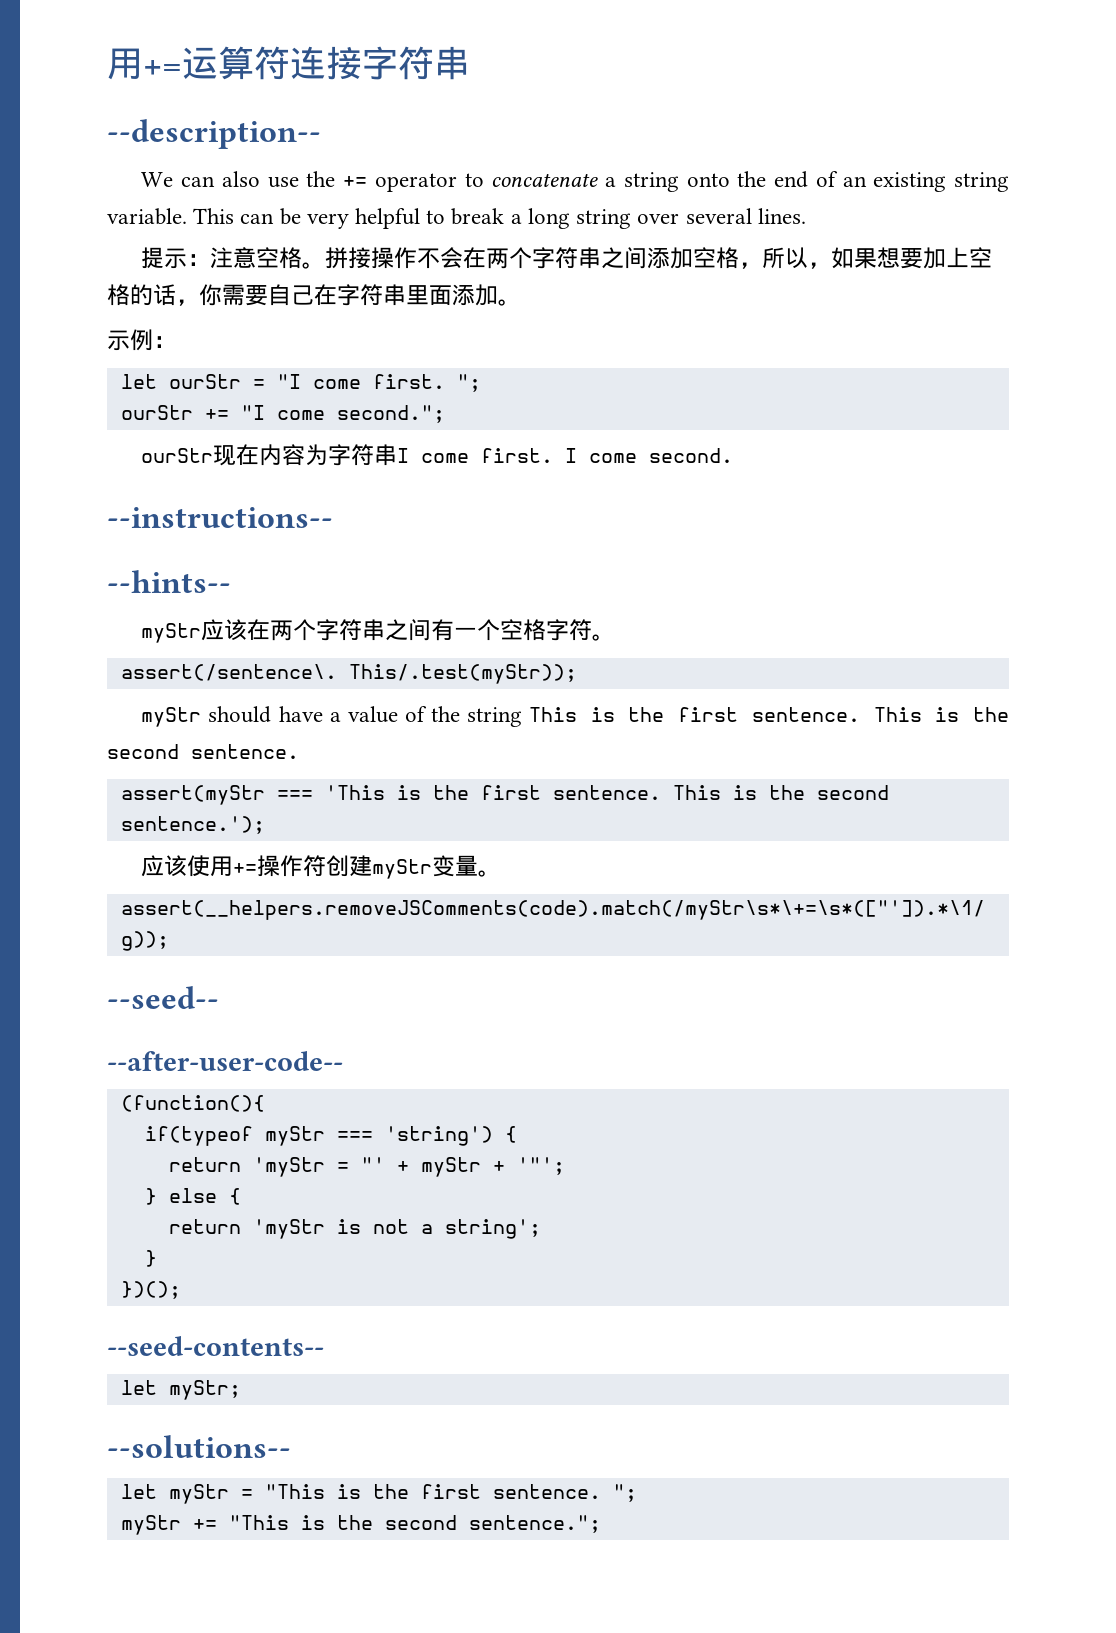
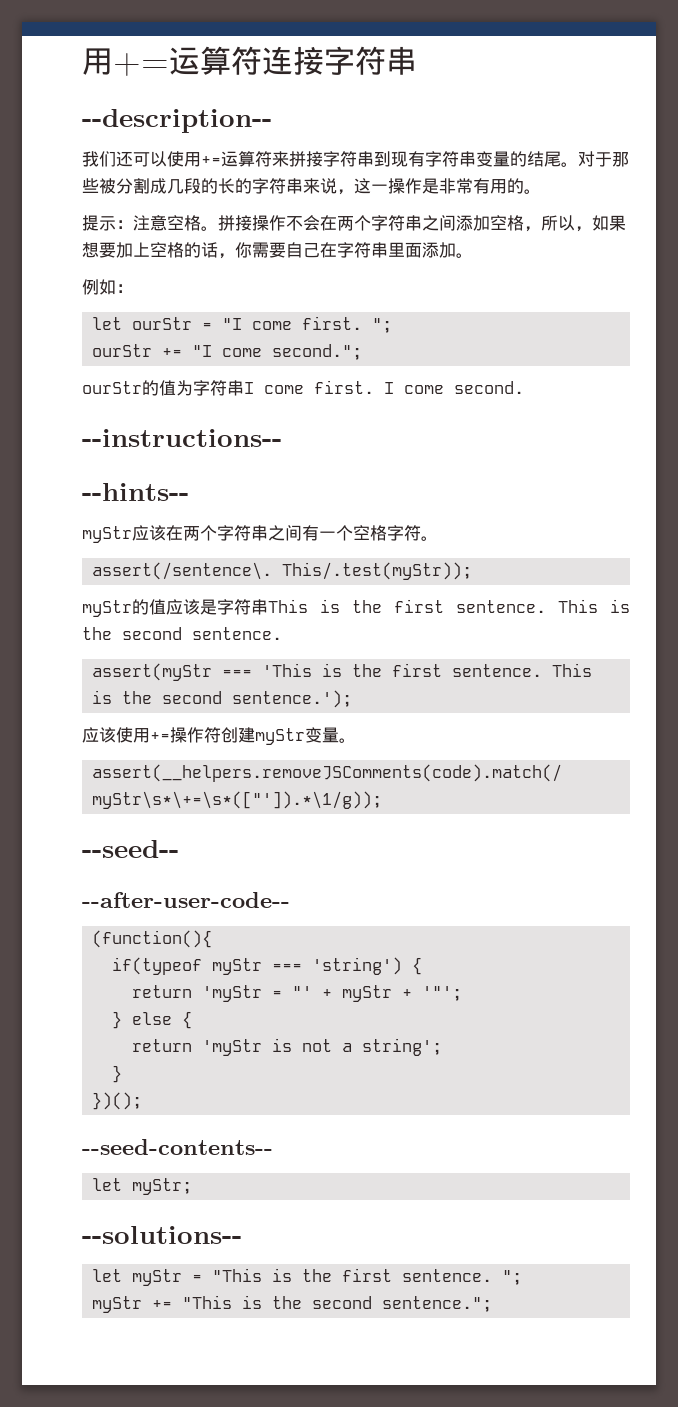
[141,171,1009,192] [107,208,806,229] We can also use the += operator to concatenate a string onto the end of an existing string variable. This can be very helpful to break a long string over several lines. -> [82,151,629,167] [82,178,541,195] 我们还可以使用+=运算符来拼接字符串到现有字符串变量的结尾。对于那些被分割成几段的长的字符串来说，这一操作是非常有用的。
[107,329,153,351] 示例 -> [82,279,116,295] 例如
[213,444,306,466] 现在内容 -> [142,380,176,396] 的值
[208,706,522,727] should have a value of the string -> [132,599,268,615] 的值应该是字符串

